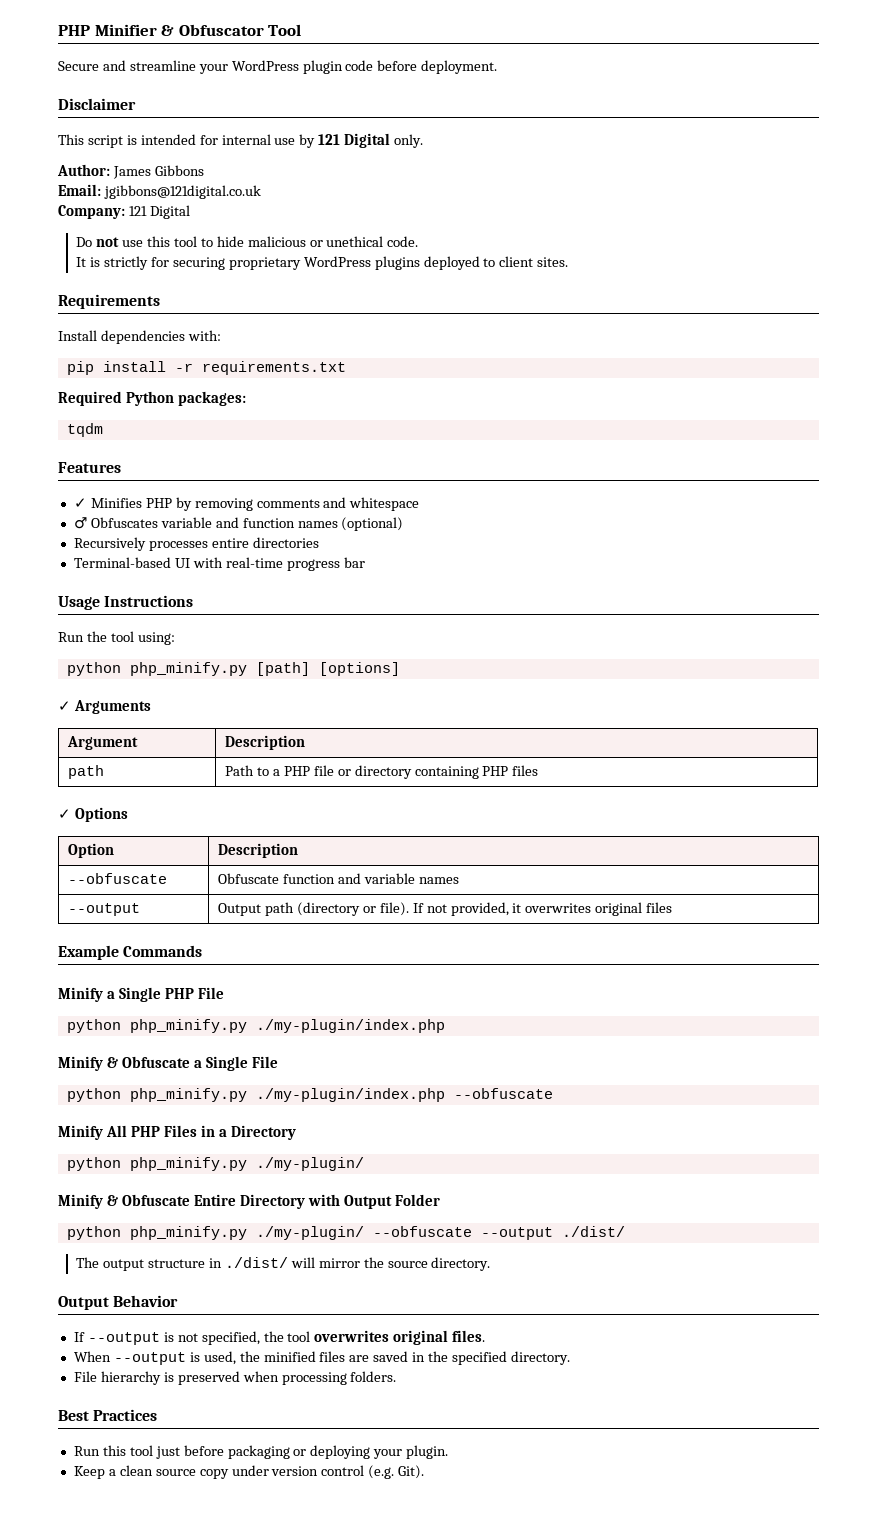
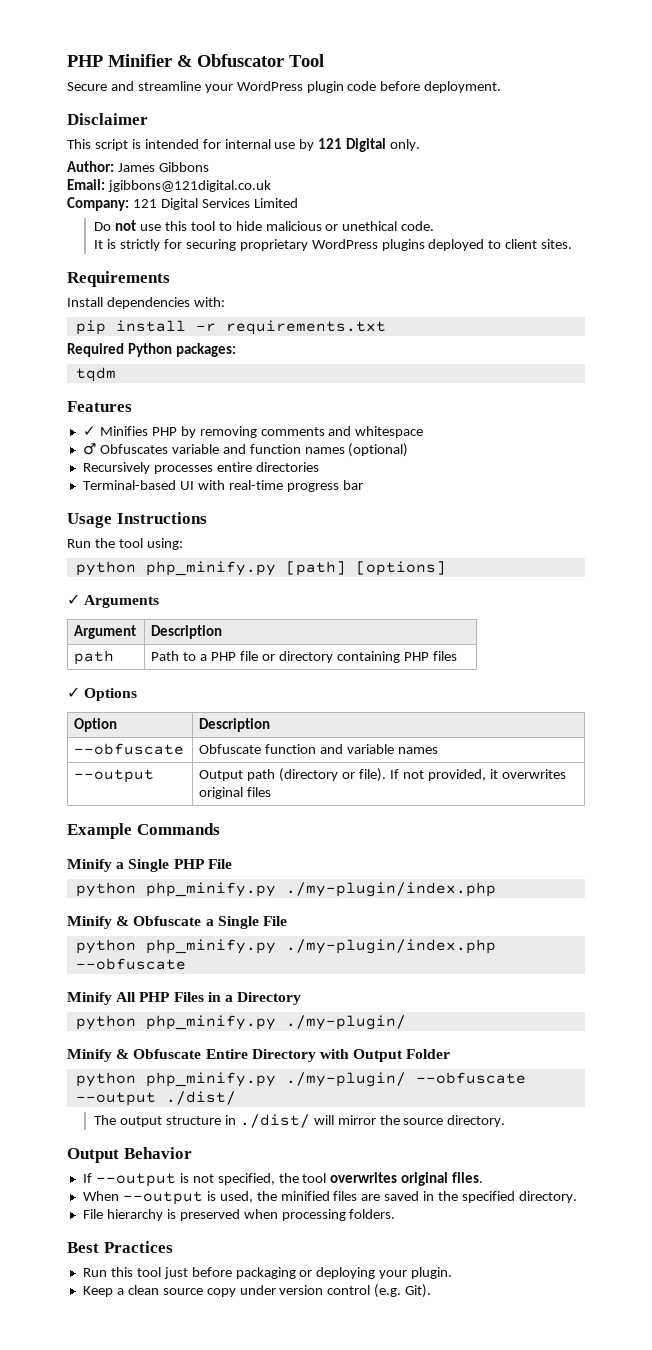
(190, 212) none -> [201,198,298,208] Services Limited

